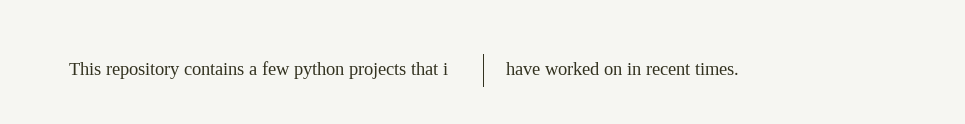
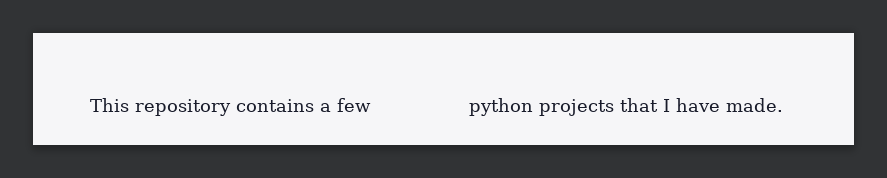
[443,62,739,75] i have worked on in recent times. -> [663,98,783,112] I have made.

